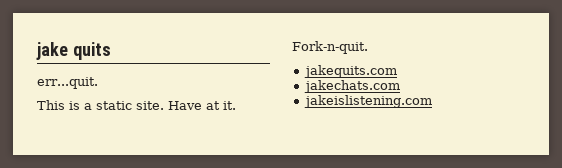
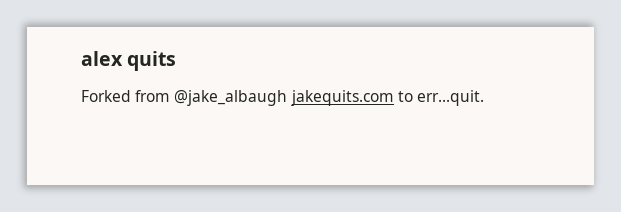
[36,42,68,60] jake -> [81,51,123,66] alex
[37,77,98,89] [37,100,236,110] [292,41,368,54] [303,65,397,78] [303,80,400,93] [303,95,432,108] err...quit. // This is a static site. Have at it. Fork-n-quit. // jakequits.com // jakechats.com // jakeislistening.com -> [81,90,484,106] Forked from @jake_albaugh jakequits.com to err...quit.

